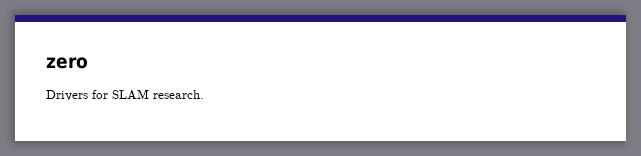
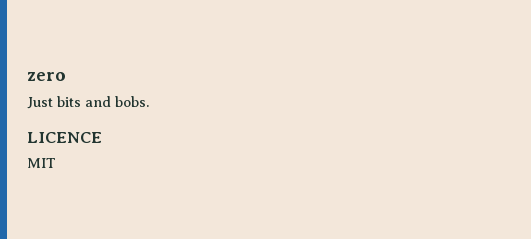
[46,89,204,101] Drivers for SLAM research. -> [27,96,149,109] [27,132,102,143] [27,158,56,168] Just bits and bobs. // LICENCE // MIT

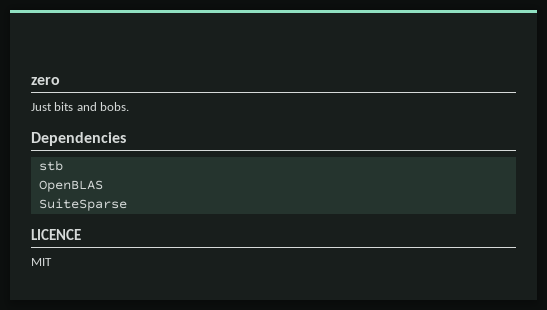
(149, 101) none -> [31,132,126,146] [38,160,63,171] [38,180,103,192] [38,198,127,211] // Dependencies // stb // OpenBLAS // SuiteSparse

